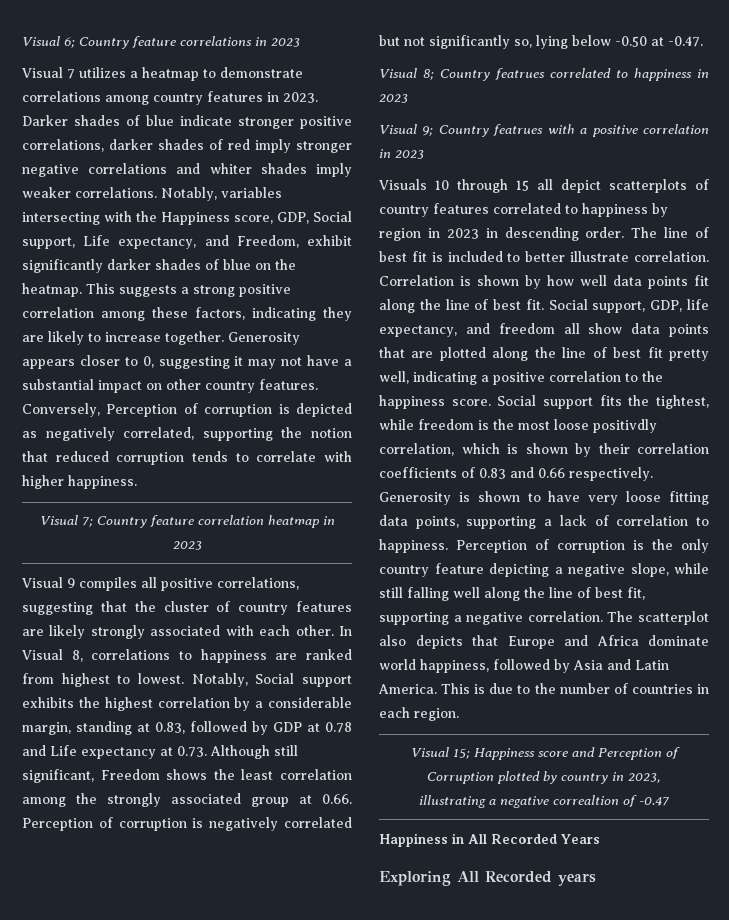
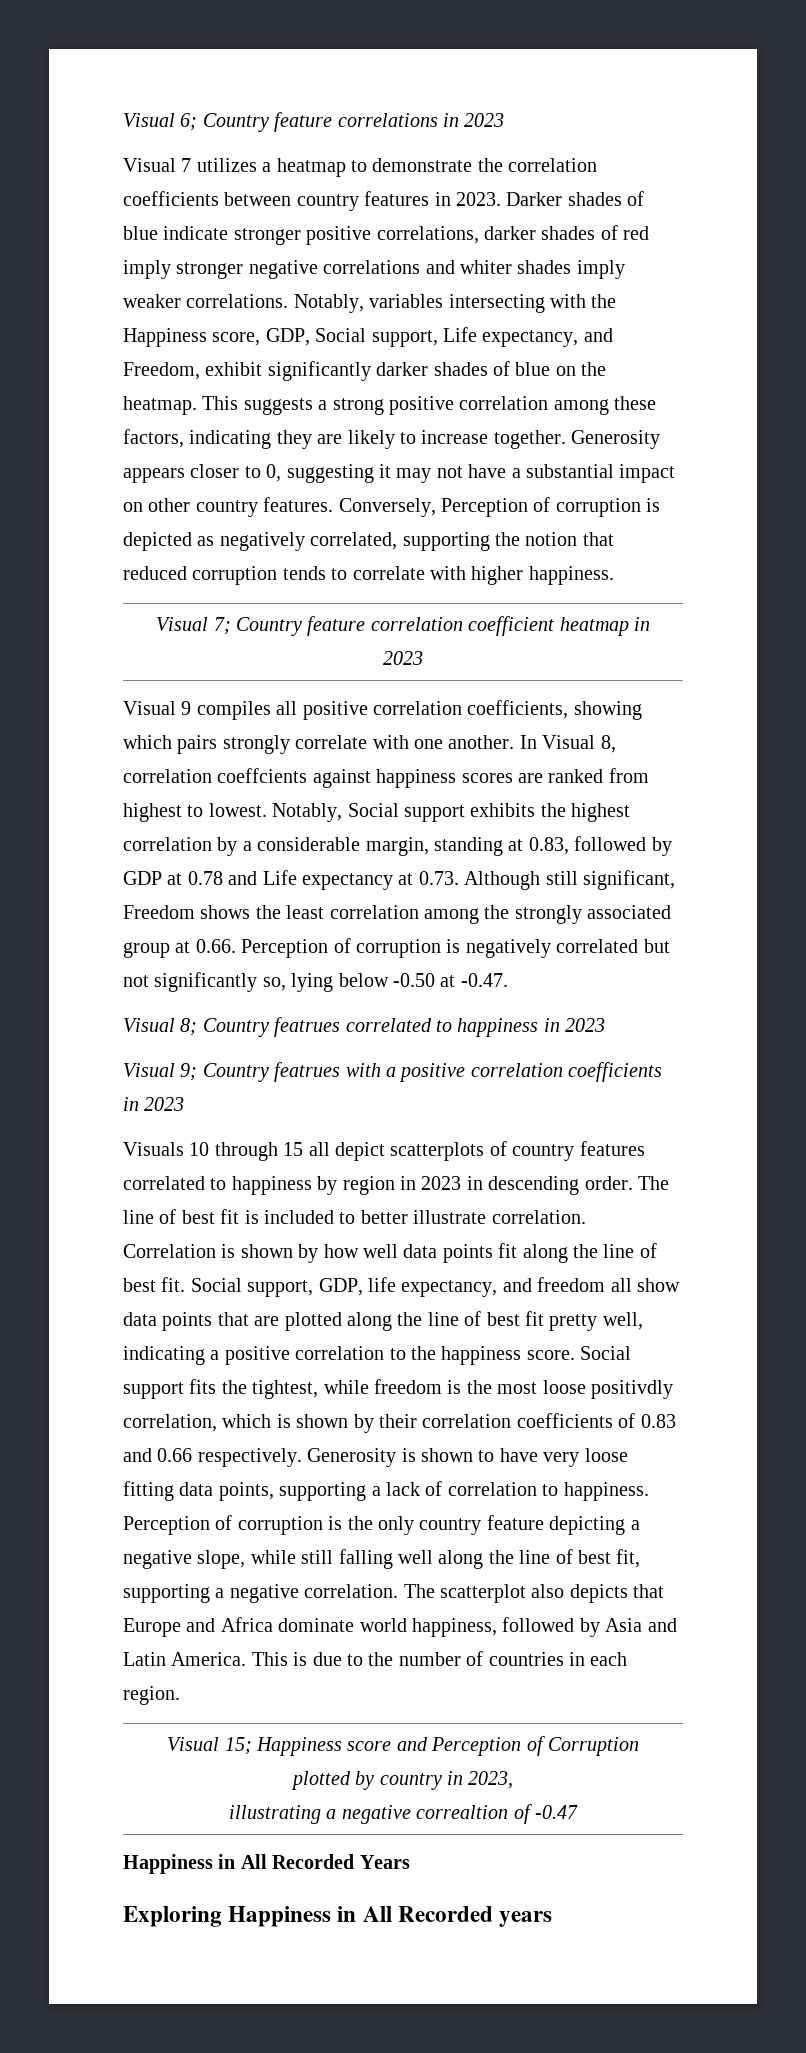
[22,91,149,105] correlations among -> [477,158,598,172] [123,191,292,206] the correlation coefficients between
(264, 520) none -> [468,616,555,636] coefficient
[217,577,299,590] [22,601,352,615] [22,625,352,639] [22,649,267,663] correlations, suggesting that the cluster of country features are likely strongly associated with each other. In Visual 8, correlations to happiness -> [373,700,642,720] [123,735,616,754] [123,768,513,788] correlation coefficients, showing which pairs strongly correlate with one another. In Visual 8, correlation coeffcients against happiness scores
(709, 129) none -> [568,1062,663,1082] coefficients
(451, 878) none -> [228,1906,357,1927] Happiness in

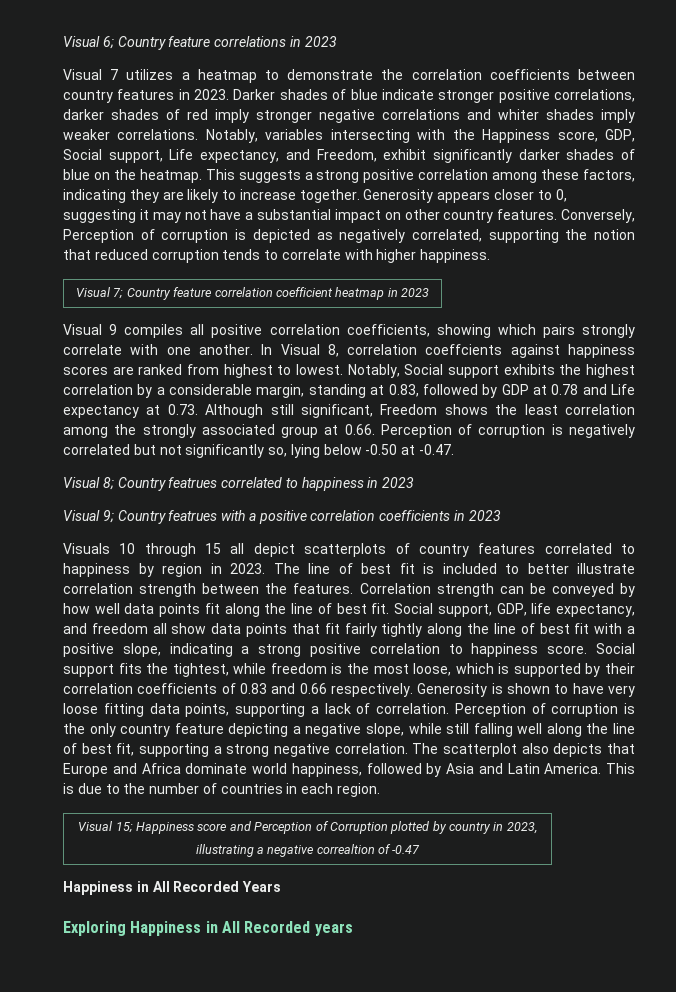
[421,1176,633,1195] 2023 in descending order. -> [230,563,265,574] 2023.
[491,1210,586,1224] [123,1244,293,1258] correlation. Correlation is shown -> [63,583,614,597] correlation strength between the features. Correlation strength can be conveyed
[254,1312,342,1331] are plotted -> [324,623,423,637] fit fairly tightly
[549,1312,643,1331] pretty well, -> [594,623,635,634] [63,643,161,657] with a positive slope,
(220, 1355) none -> [258,644,302,657] strong
[411,1346,436,1360] the -> (463, 649) none
[542,1380,673,1399] [123,1414,217,1432] loose positivdly correlation, -> [413,663,452,676] loose,
[296,1414,349,1428] shown -> [513,663,581,677] supported
[447,1482,649,1501] correlation to happiness. -> [376,703,449,714] correlation.
(225, 1593) none -> [226,744,270,757] strong

